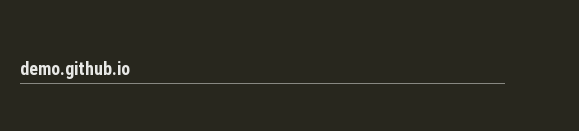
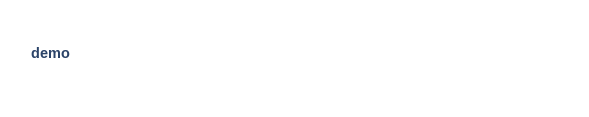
[20,61,130,79] demo.github.io -> [31,47,70,58] demo

